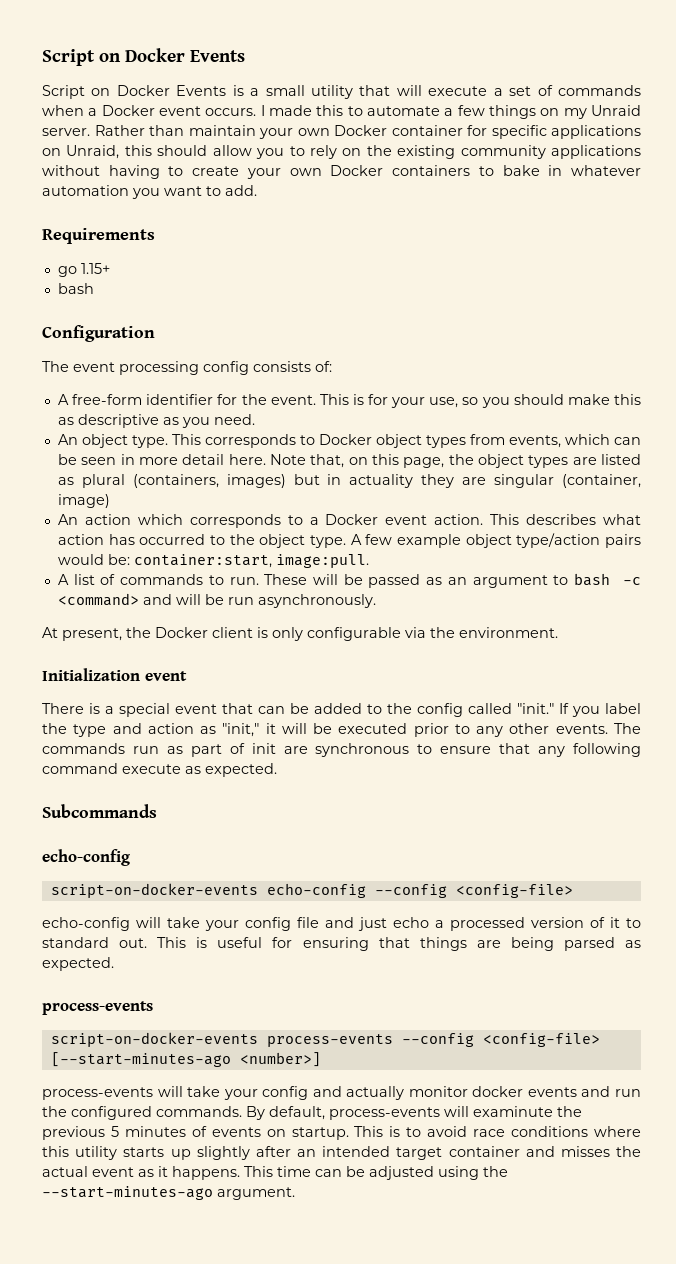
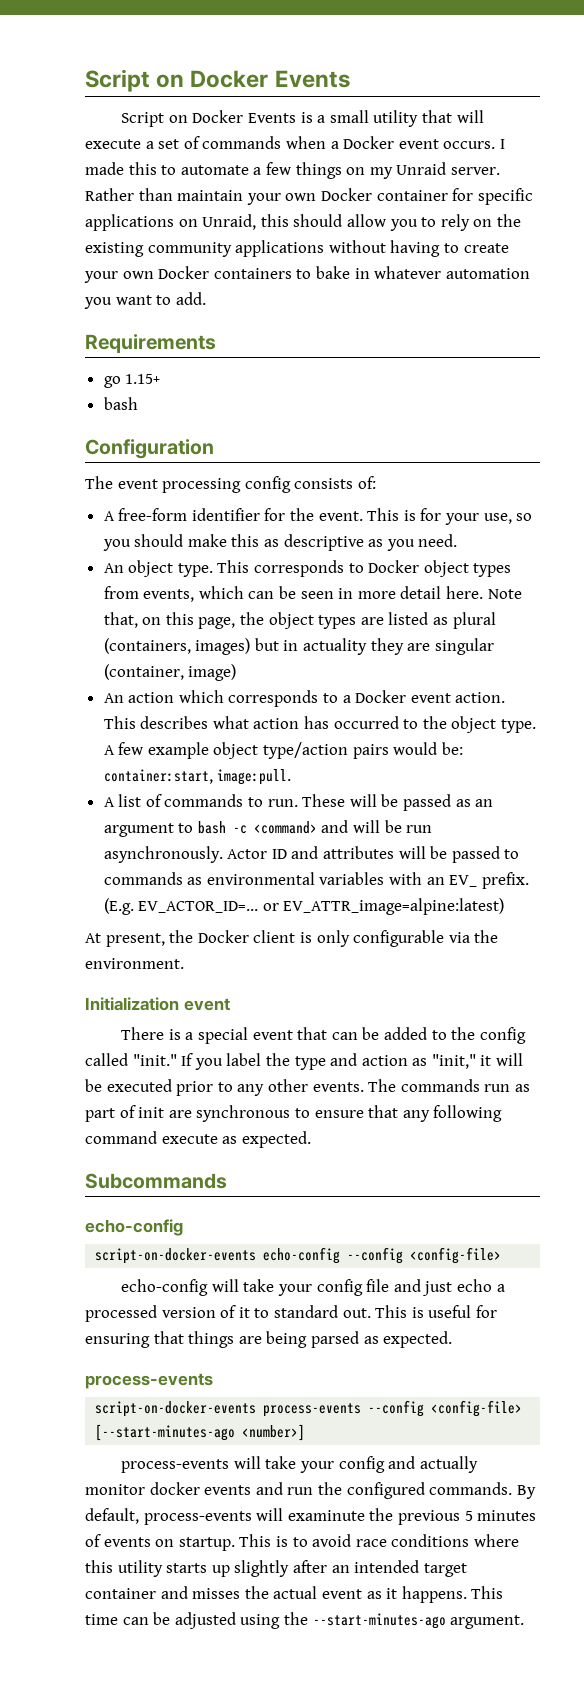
(376, 601) none -> [227,846,520,863] [103,872,529,889] [103,898,505,915] Actor ID and attributes will be passed to commands as environmental variables with an EV_ prefix. (E.g. EV_ACTOR_ID=... or EV_ATTR_image=alpine:latest)

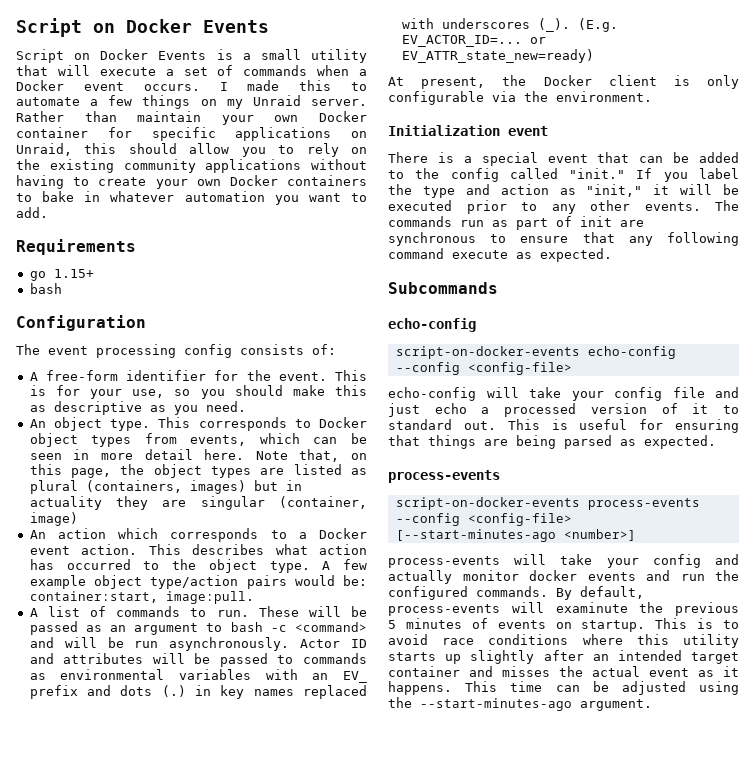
[481,872,529,889] prefix. -> [29,685,367,699] [401,18,570,32] prefix and dots (.) in key names replaced with underscores (_).
[283,898,505,915] EV_ATTR_image=alpine:latest) -> [401,49,594,63] EV_ATTR_state_new=ready)

